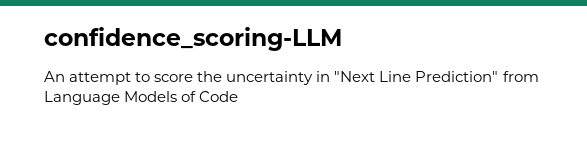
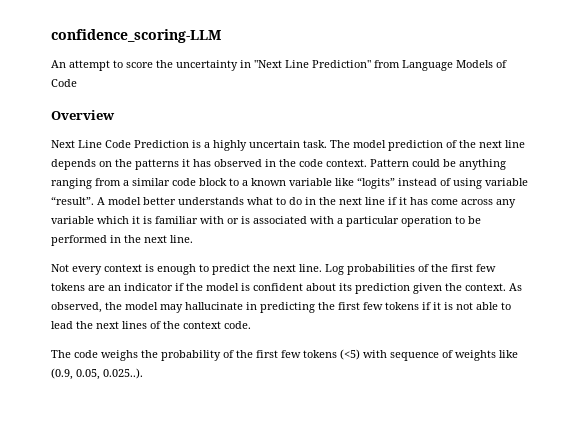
(239, 96) none -> [51,110,115,120] [51,140,525,151] [51,159,506,170] [51,177,528,189] [51,196,516,208] [51,216,481,227] [51,235,193,246] [51,264,496,275] [51,283,522,294] [51,302,511,313] [51,321,251,329] [51,349,518,361] [51,368,143,380] // Overview // Next Line Code Prediction is a highly uncertain task. The model prediction of the next line depends on the patterns it has observed in the code context. Pattern could be anything ranging from a similar code block to a known variable like “logits” instead of using variable “result”. A model better understands what to do in the next line if it has come across any variable which it is familiar with or is associated with a particular operation to be performed in the next line. // Not every context is enough to predict the next line. Log probabilities of the first few tokens are an indicator if the model is confident about its prediction given the context. As observed, the model may hallucinate in predicting the first few tokens if it is not able to lead the next lines of the context code. // The code weighs the probability of the first few tokens (<5) with sequence of weights like (0.9, 0.05, 0.025..).

